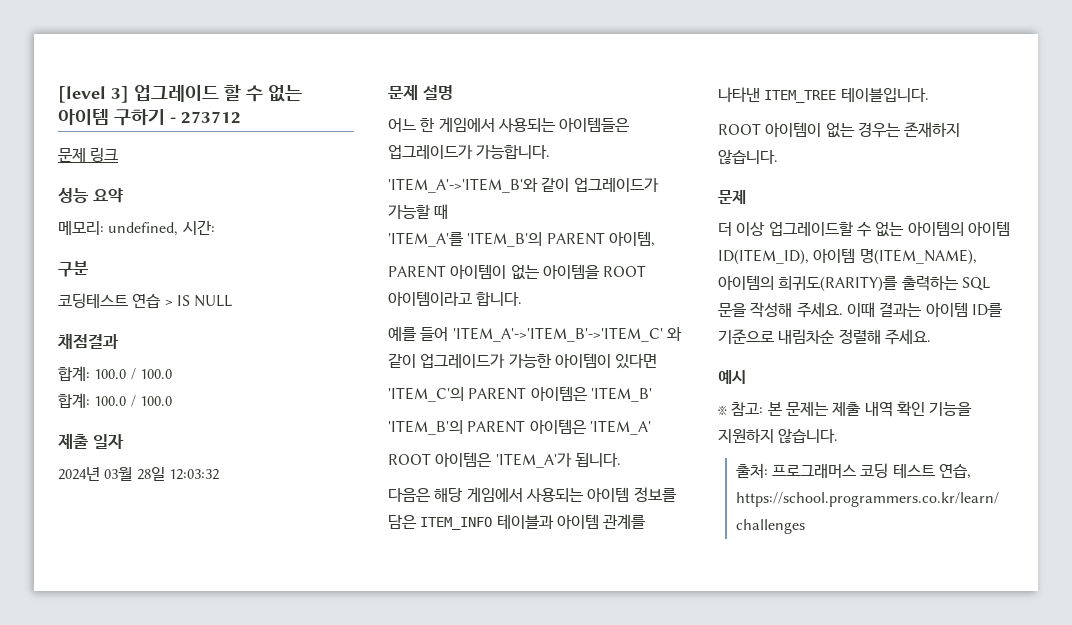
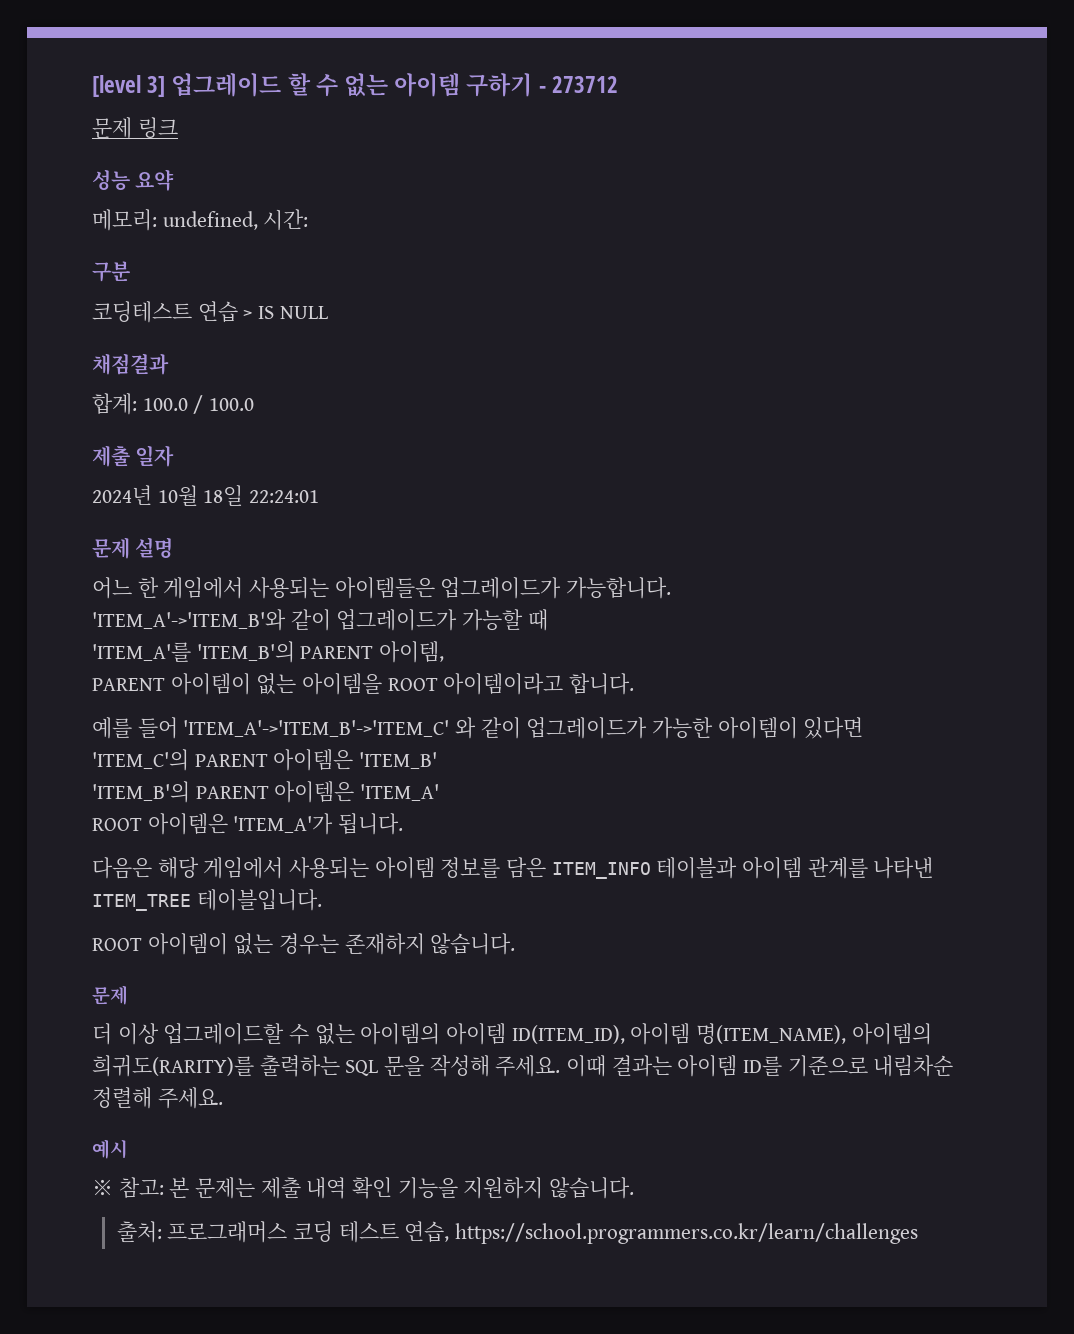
[58,393,172,408] // 합계: 100.0 / 100.0 -> (255, 404) none
[104,466,219,481] 03월 28일 12:03:32 -> [157,485,320,506] 10월 18일 22:24:01

